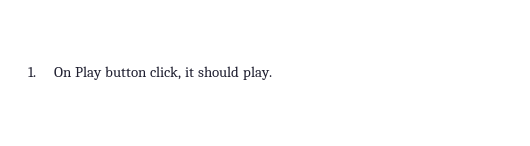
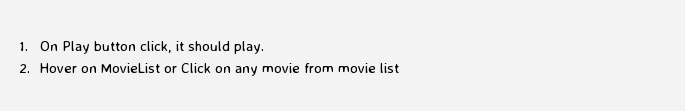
(272, 73) none -> [19,63,400,76] // 2. Hover on MovieList or Click on any movie from movie list

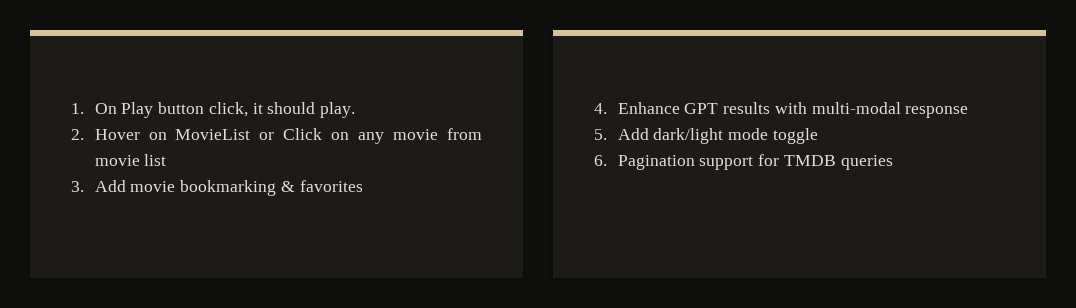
(400, 68) none -> [71,180,363,196] [594,102,969,118] [594,128,818,144] [594,154,893,170] // 3. Add movie bookmarking & favorites // 4. Enhance GPT results with multi-modal response // 5. Add dark/light mode toggle // 6. Pagination support for TMDB queries

